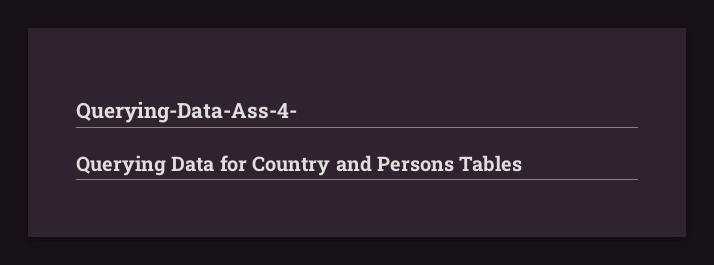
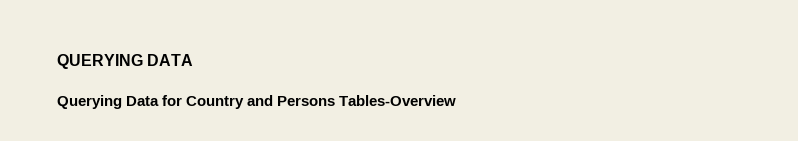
[76,102,297,123] Querying-Data-Ass-4- -> [57,54,194,69] QUERYING DATA
[459,155,523,172] Tables -> [339,95,457,106] Tables-Overview

